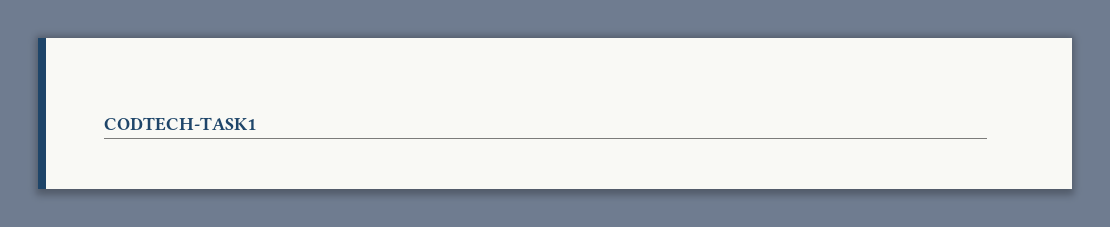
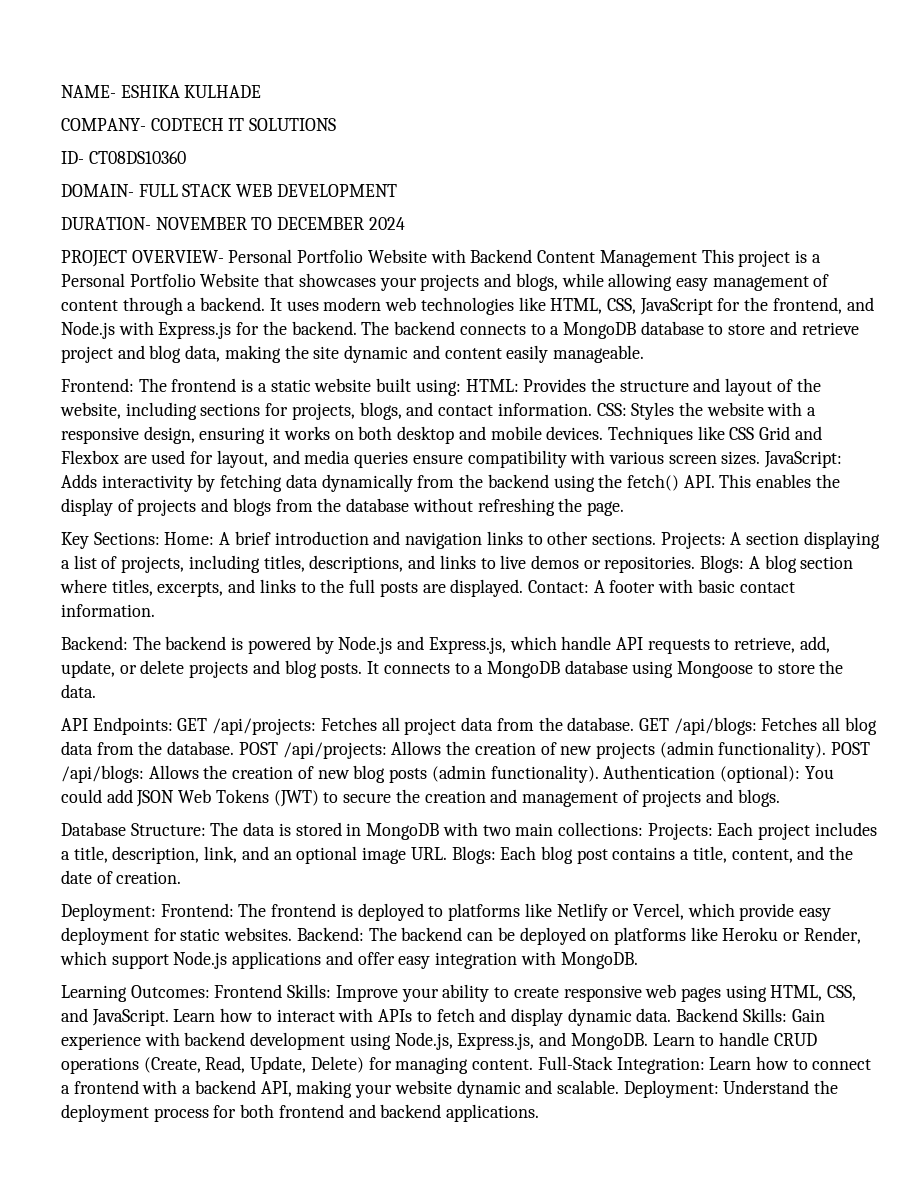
[104,117,256,131] CODTECH-TASK1 -> [61,85,262,98] [61,118,337,131] [61,151,186,164] [61,184,397,197] [61,217,405,230] [61,249,821,267] [61,273,830,291] [61,297,874,315] [61,321,859,339] [61,345,644,363] [61,378,821,396] [60,402,817,420] [61,426,822,444] [61,450,843,468] [61,474,840,492] [61,498,624,516] [61,531,880,549] [61,555,854,573] [60,579,795,597] [61,604,155,617] [61,636,830,654] [61,660,844,678] [61,684,96,698] [61,717,877,735] [61,741,871,759] [61,765,834,783] [61,789,780,807] [61,822,877,840] [61,846,854,864] [61,870,182,884] [61,903,832,921] [61,927,861,945] [60,951,638,969] [61,984,857,1002] [61,1008,825,1026] [61,1032,817,1050] [61,1056,872,1074] [61,1080,839,1098] [61,1104,540,1122] NAME- ESHIKA KULHADE // COMPANY- CODTECH IT SOLUTIONS // ID- CT08DS10360 // DOMAIN- FULL STACK WEB DEVELOPMENT // DURATION- NOVEMBER TO DECEMBER 2024 // PROJECT OVERVIEW- Personal Portfolio Website with Backend Content Management This project is a Personal Portfolio Website that showcases your projects and blogs, while allowing easy management of content through a backend. It uses modern web technologies like HTML, CSS, JavaScript for the frontend, and Node.js with Express.js for the backend. The backend connects to a MongoDB database to store and retrieve project and blog data, making the site dynamic and content easily manageable. // Frontend: The frontend is a static website built using: HTML: Provides the structure and layout of the website, including sections for projects, blogs, and contact information. CSS: Styles the website with a responsive design, ensuring it works on both desktop and mobile devices. Techniques like CSS Grid and Flexbox are used for layout, and media queries ensure compatibility with various screen sizes. JavaScript: Adds interactivity by fetching data dynamically from the backend using the fetch() API. This enables the display of projects and blogs from the database without refreshing the page. // Key Sections: Home: A brief introduction and navigation links to other sections. Projects: A section displaying a list of projects, including titles, descriptions, and links to live demos or repositories. Blogs: A blog section where titles, excerpts, and links to the full posts are displayed. Contact: A footer with basic contact information. // Backend: The backend is powered by Node.js and Express.js, which handle API requests to retrieve, add, update, or delete projects and blog posts. It connects to a MongoDB database using Mongoose to store the data. // API Endpoints: GET /api/projects: Fetches all project data from the database. GET /api/blogs: Fetches all blog data from the database. POST /api/projects: Allows the creation of new projects (admin functionality). POST /api/blogs: Allows the creation of new blog posts (admin functionality). Authentication (optional): You could add JSON Web Tokens (JWT) to secure the creation and management of projects and blogs. // Database Structure: The data is stored in MongoDB with two main collections: Projects: Each project includes a title, description, link, and an optional image URL. Blogs: Each blog post contains a title, content, and the date of creation. // Deployment: Frontend: The frontend is deployed to platforms like Netlify or Vercel, which provide easy deployment for static websites. Backend: The backend can be deployed on platforms like Heroku or Render, which support Node.js applications and offer easy integration with MongoDB. // Learning Outcomes: Frontend Skills: Improve your ability to create responsive web pages using HTML, CSS, and JavaScript. Learn how to interact with APIs to fetch and display dynamic data. Backend Skills: Gain experience with backend development using Node.js, Express.js, and MongoDB. Learn to handle CRUD operations (Create, Read, Update, Delete) for managing content. Full-Stack Integration: Learn how to connect a frontend with a backend API, making your website dynamic and scalable. Deployment: Understand the deployment process for both frontend and backend applications.

